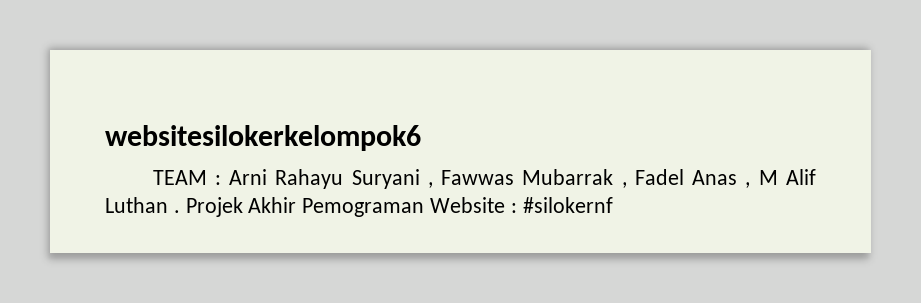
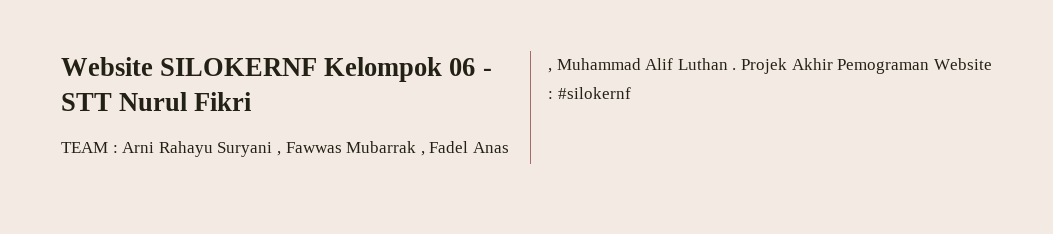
[105,125,421,151] websitesilokerkelompok6 -> [61,57,492,82] [61,92,252,111] Website SILOKERNF Kelompok 06 - STT Nurul Fikri
[758,170,778,185] M -> [556,58,641,70] Muhammad

